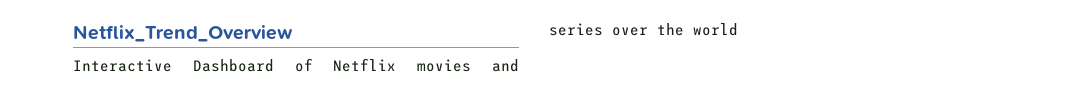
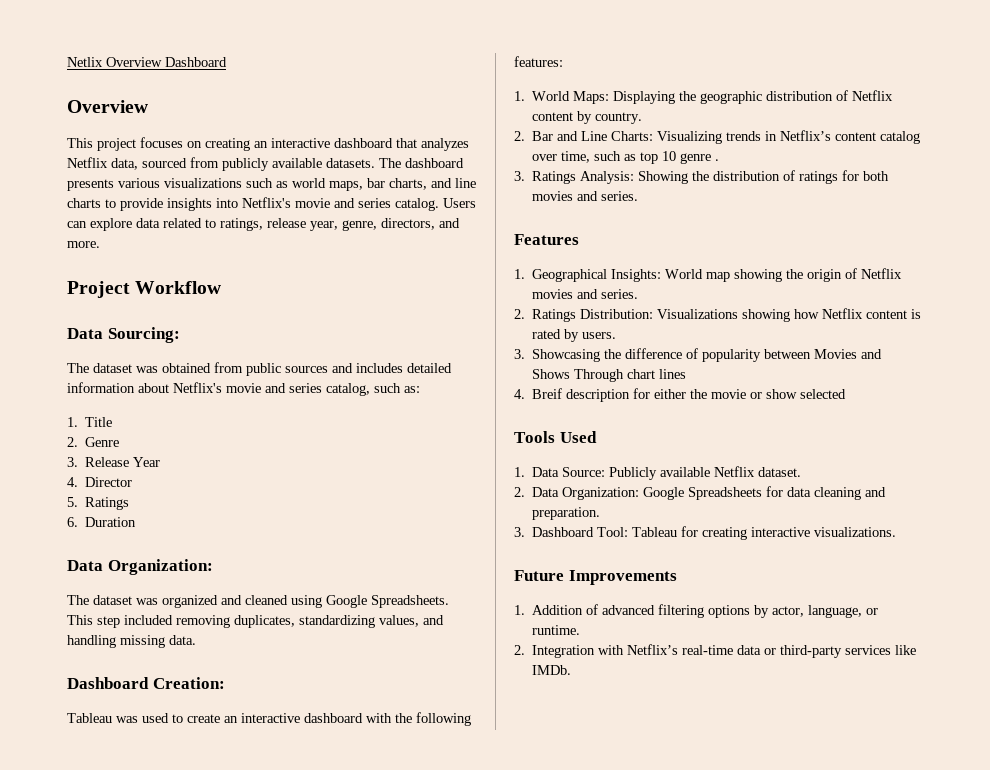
[73,25,293,42] [73,58,519,72] [549,23,738,36] Netflix_Trend_Overview // Interactive Dashboard of Netflix movies and series over the world -> [67,57,227,67] [67,100,148,113] [67,137,469,151] [67,157,464,171] [67,178,476,191] [67,197,476,211] [67,218,460,231] [67,241,100,248] [67,281,222,298] [67,327,180,343] [67,362,452,376] [67,382,420,396] [67,417,113,427] [67,437,120,447] [67,457,161,467] [67,477,133,487] [67,497,130,510] [67,517,137,527] [67,559,213,575] [67,595,449,608] [67,615,444,628] [67,635,196,648] [67,677,225,689] [67,712,471,726] [514,56,563,67] [514,90,894,104] [532,111,643,124] [514,130,921,144] [532,151,720,164] [514,170,890,184] [532,191,639,201] [514,234,579,245] [514,268,903,282] [532,289,639,299] [514,308,922,322] [532,329,617,342] [514,348,883,362] [532,369,687,382] [514,388,847,402] [514,431,597,443] [514,466,802,480] [514,486,887,500] [532,507,601,520] [514,526,897,540] [514,570,677,585] [514,604,879,618] [532,625,581,635] [514,644,917,658] [532,665,572,675] Netlix Overview Dashboard // Overview // This project focuses on creating an interactive dashboard that analyzes Netflix data, sourced from publicly available datasets. The dashboard presents various visualizations such as world maps, bar charts, and line charts to provide insights into Netflix's movie and series catalog. Users can explore data related to ratings, release year, genre, directors, and more. // Project Workflow // Data Sourcing: // The dataset was obtained from public sources and includes detailed information about Netflix's movie and series catalog, such as: // 1. Title // 2. Genre // 3. Release Year // 4. Director // 5. Ratings // 6. Duration // Data Organization: // The dataset was organized and cleaned using Google Spreadsheets. This step included removing duplicates, standardizing values, and handling missing data. // Dashboard Creation: // Tableau was used to create an interactive dashboard with the following features: // 1. World Maps: Displaying the geographic distribution of Netflix content by country. // 2. Bar and Line Charts: Visualizing trends in Netflix’s content catalog over time, such as top 10 genre . // 3. Ratings Analysis: Showing the distribution of ratings for both movies and series. // Features // 1. Geographical Insights: World map showing the origin of Netflix movies and series. // 2. Ratings Distribution: Visualizations showing how Netflix content is rated by users. // 3. Showcasing the difference of popularity between Movies and Shows Through chart lines // 4. Breif description for either the movie or show selected // Tools Used // 1. Data Source: Publicly available Netflix dataset. // 2. Data Organization: Google Spreadsheets for data cleaning and preparation. // 3. Dashboard Tool: Tableau for creating interactive visualizations. // Future Improvements // 1. Addition of advanced filtering options by actor, language, or runtime. // 2. Integration with Netflix’s real-time data or third-party services like IMDb.

